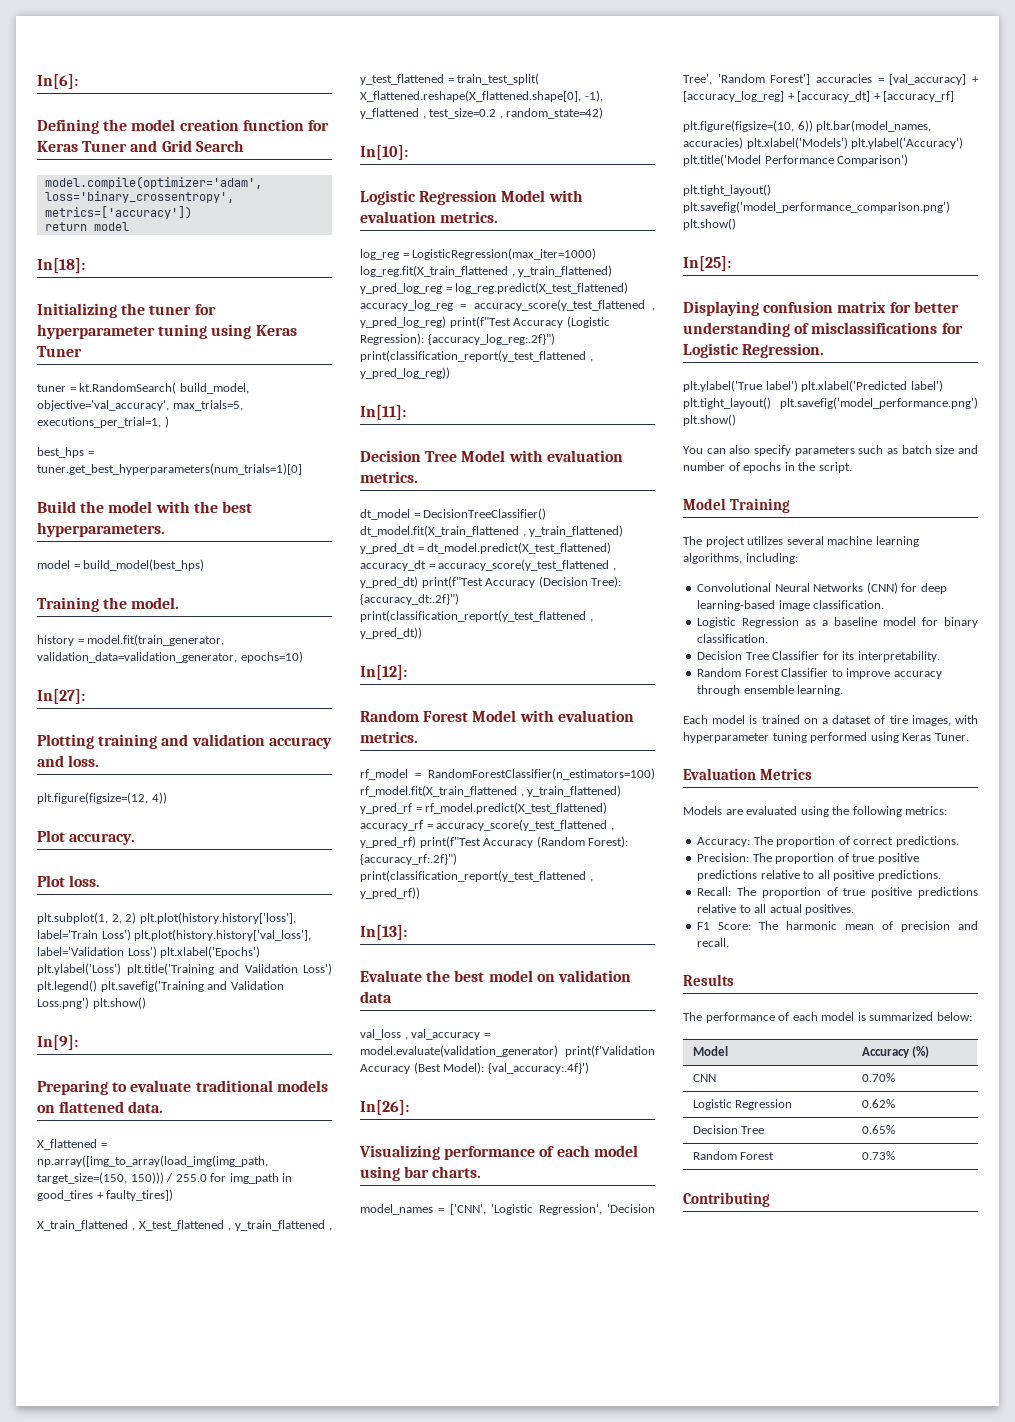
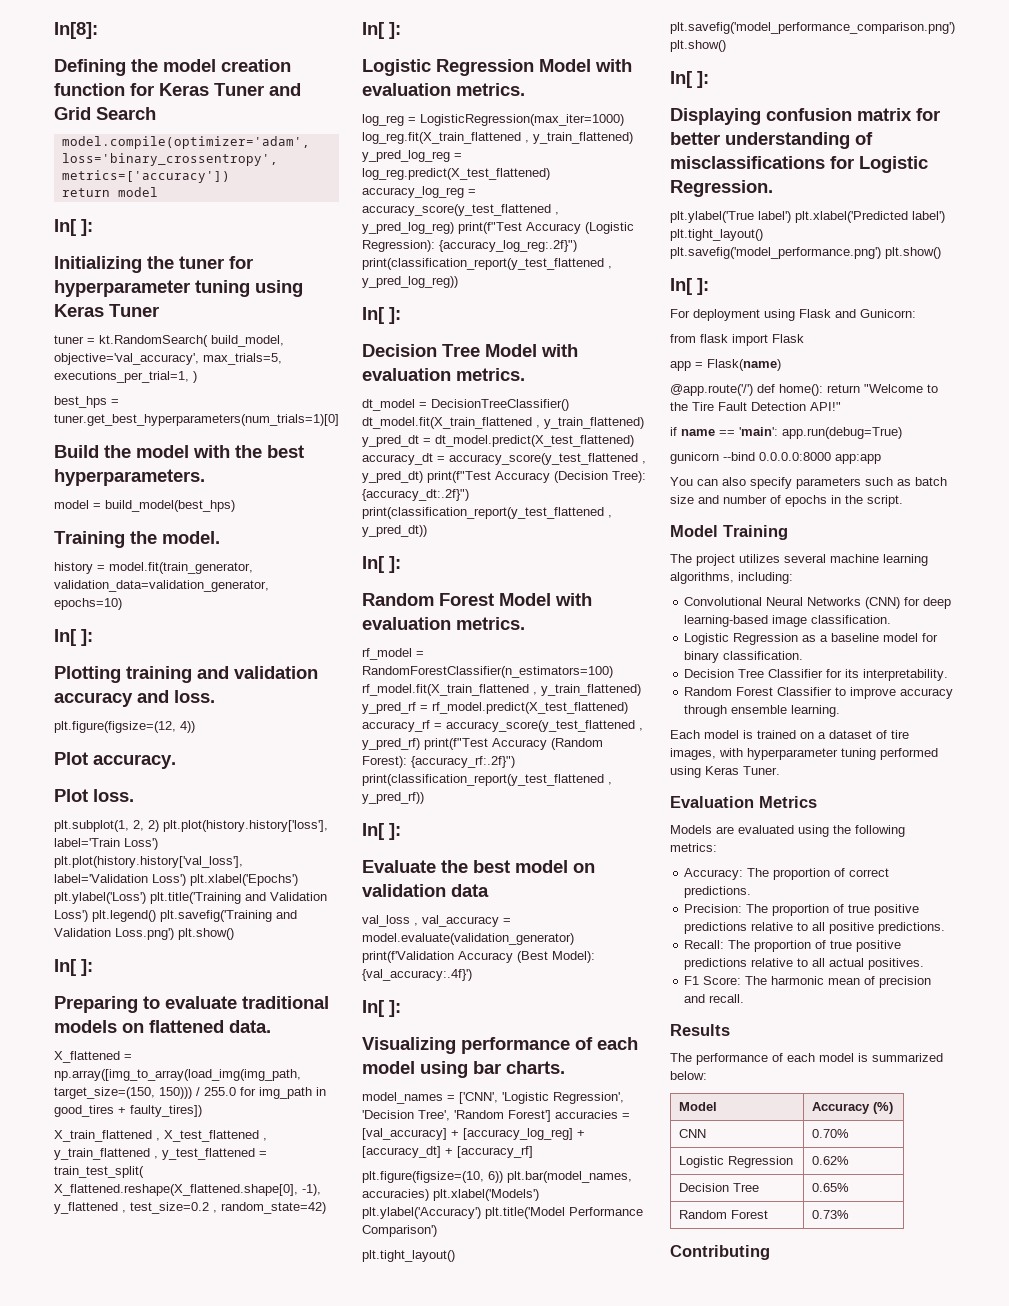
[37,74,78,89] In[6]: -> [54,22,98,39] In[8]:
[37,258,85,273] In[18]: -> [54,219,93,236] In[ ]:
[37,689,85,704] In[27]: -> [54,629,93,646] In[ ]:
[37,1035,78,1050] In[9]: -> [54,959,93,976] In[ ]:
[360,145,408,160] In[10]: -> [362,22,401,39] In[ ]:
[360,405,406,420] In[11]: -> [362,307,401,324] In[ ]:
[360,665,407,680] In[12]: -> [362,556,401,573] In[ ]:
[360,925,407,940] In[13]: -> [362,823,401,840] In[ ]:
[360,1100,409,1115] In[26]: -> [362,1000,401,1017] In[ ]:
[683,256,731,271] In[25]: -> [670,71,709,88] In[ ]:
(736, 420) none -> [670,278,709,295] [670,309,916,321] [670,334,804,346] [670,359,781,371] [670,384,938,396] [670,402,841,411] [670,427,902,439] [670,452,881,464] // In[ ]: // For deployment using Flask and Gunicorn: // from flask import Flask // app = Flask(name) // @app.route('/') def home(): return "Welcome to the Tire Fault Detection API!" // if name == 'main': app.run(debug=True) // gunicorn --bind 0.0.0.0:8000 app:app

